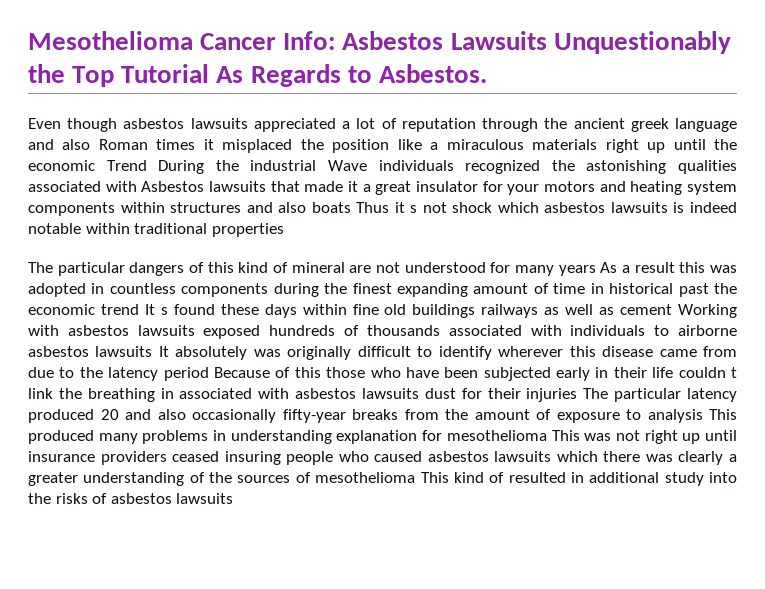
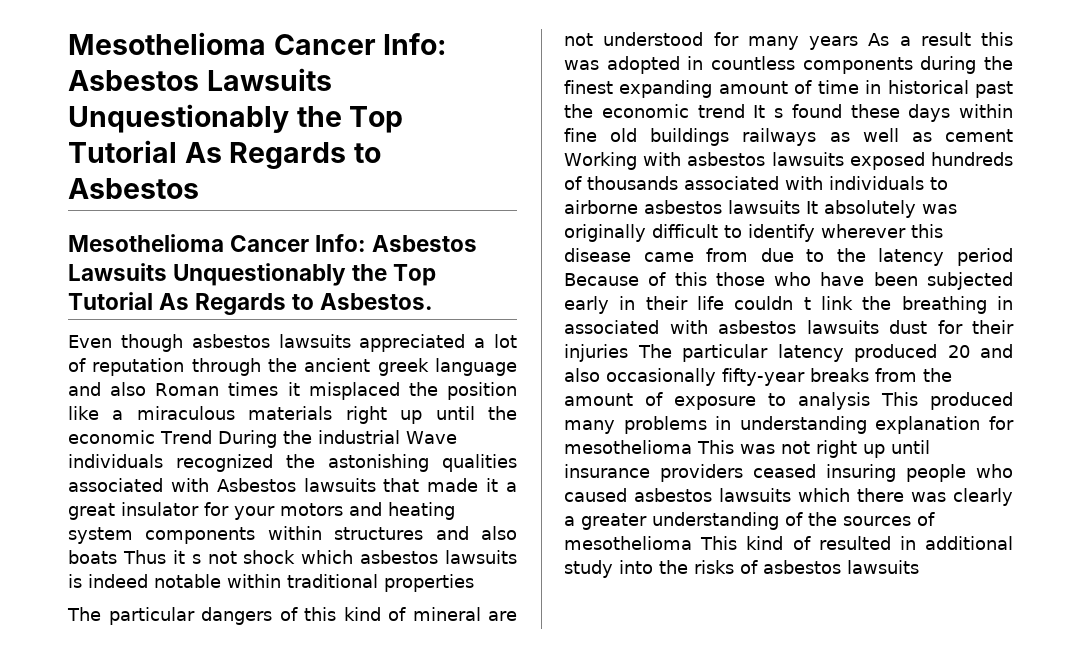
(372, 74) none -> [68,178,199,199] [68,234,478,252] [68,263,437,286] [68,292,315,315] Asbestos // Mesothelioma Cancer Info: Asbestos Lawsuits Unquestionably the Top Tutorial As Regards to

